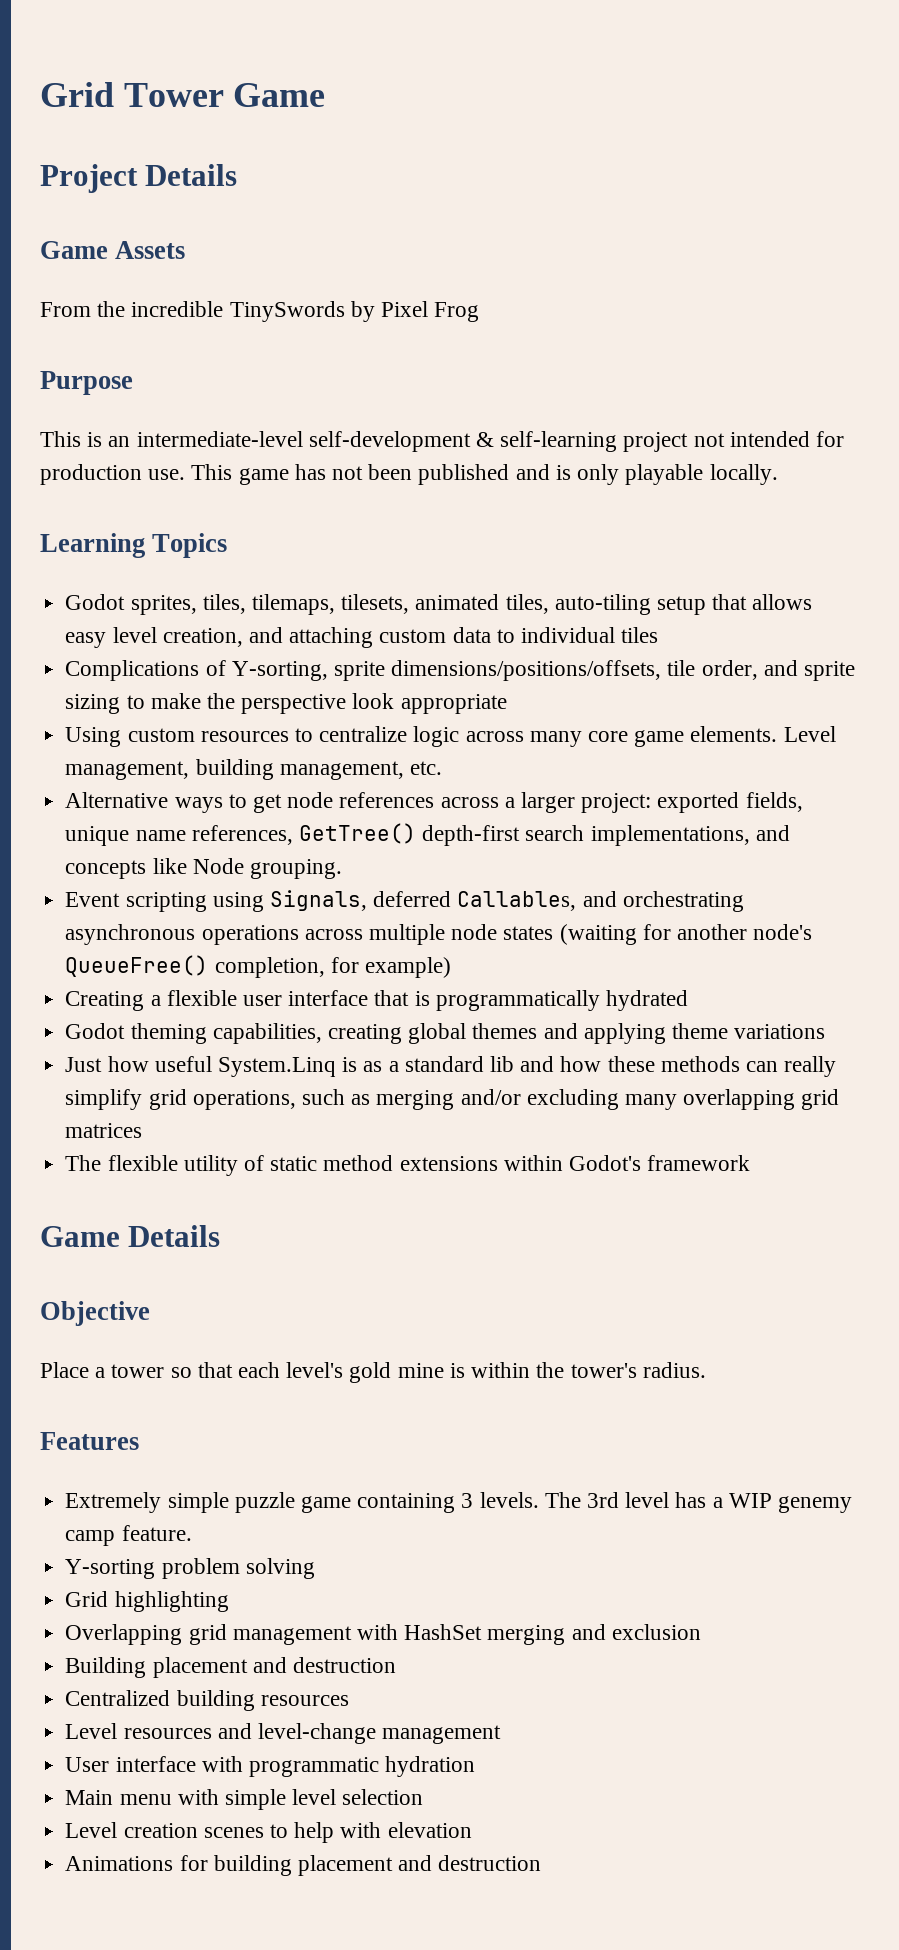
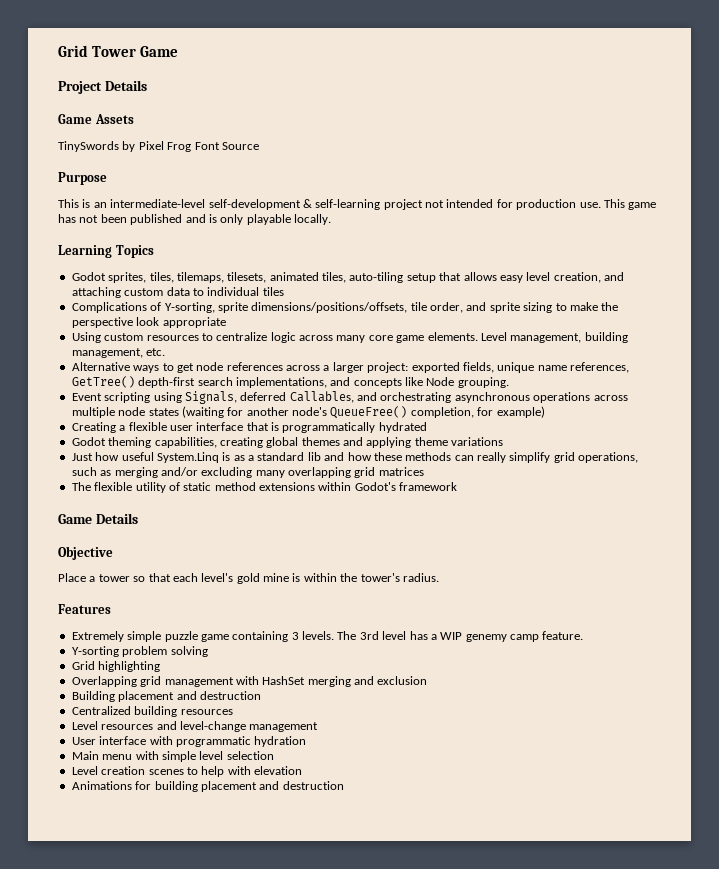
[40,301,224,317] From the incredible -> (134, 119) none
(480, 312) none -> [194,142,259,150] Font Source

